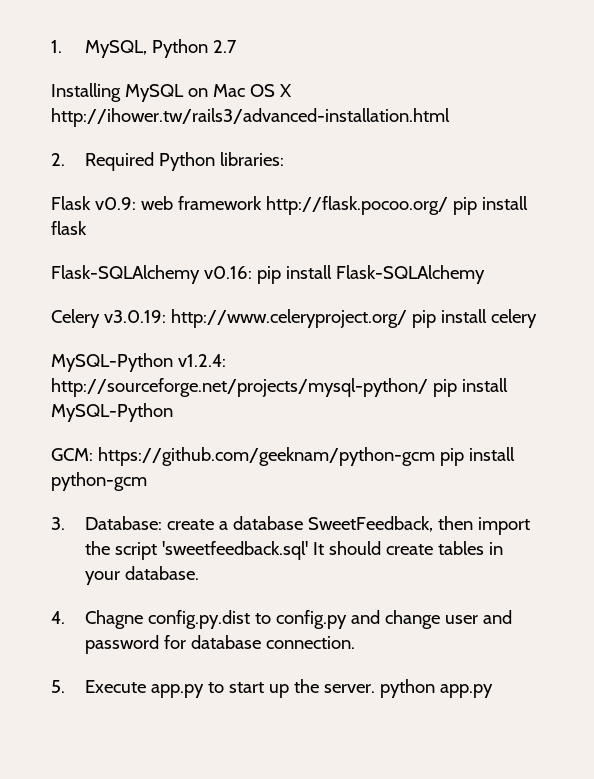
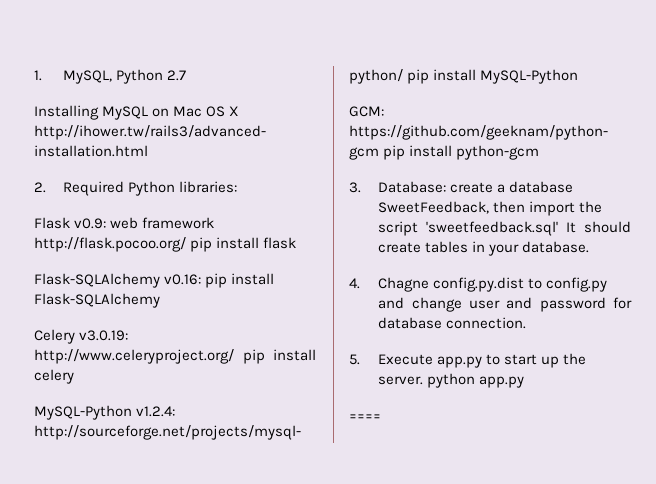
(494, 691) none -> [349,414,381,420] // ====

